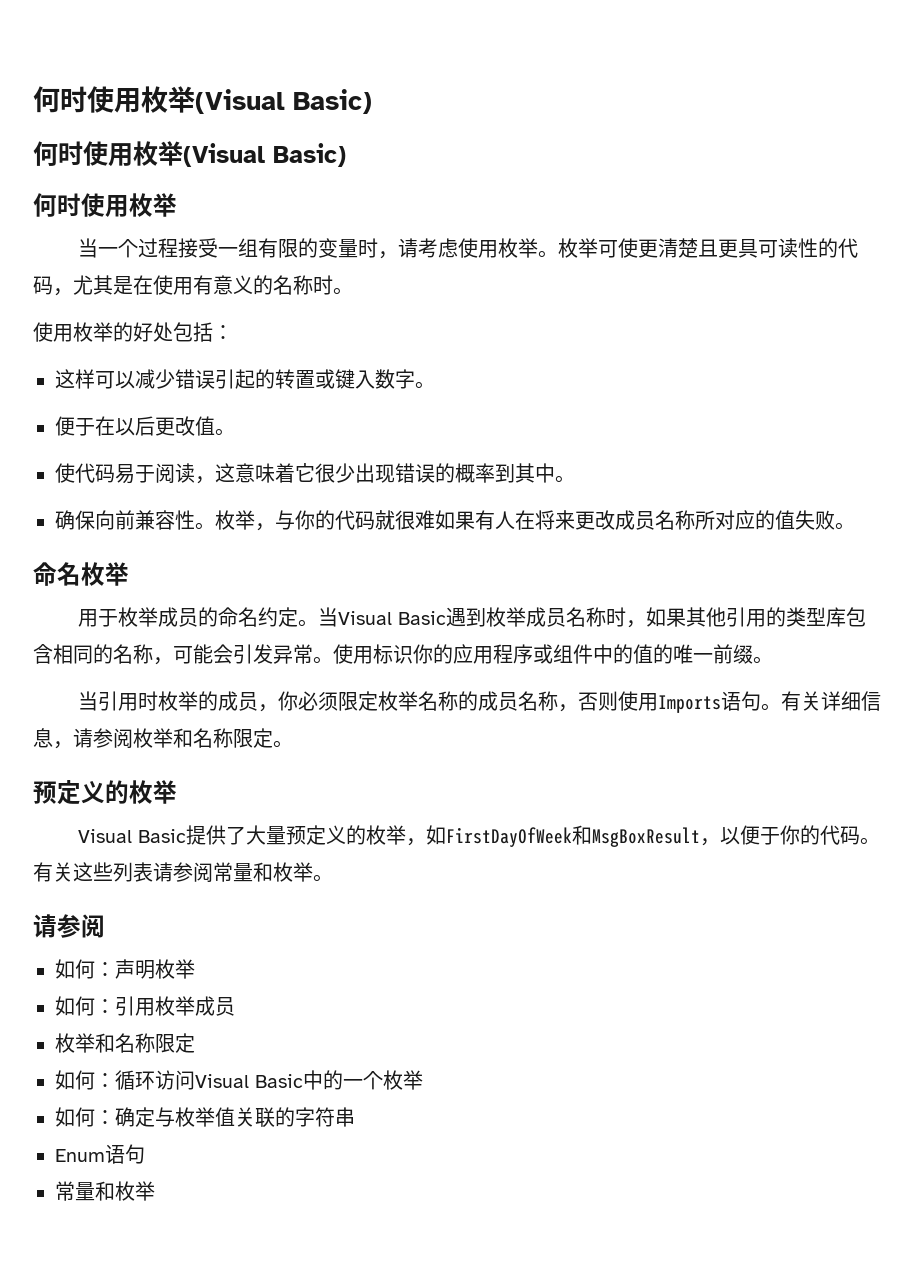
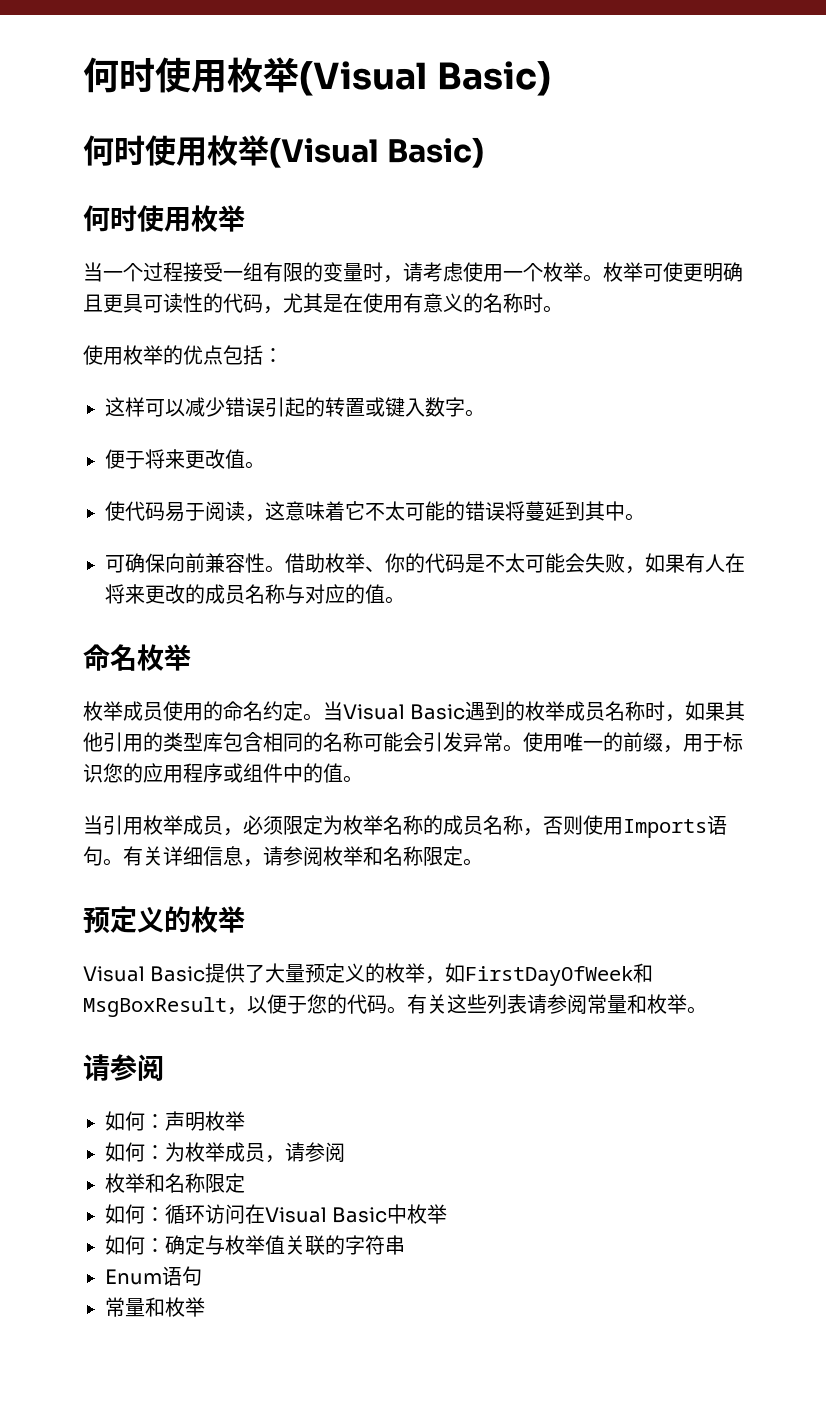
(498, 249) none -> [503,263,543,282] 一个
[657,238,698,258] 清楚 -> [703,262,743,282] 明确
[133,322,173,342] 好处 -> [183,345,223,365] 优点
[95,416,155,436] 在以后 -> [145,449,185,469] 将来
[315,463,495,483] 很少出现错误的概率 -> [365,501,565,521] 不太可能的错误将蔓延
(575, 479) none -> [105,555,125,573] 可
[215,510,435,531] 枚举，与你的代码就很难 -> [285,553,645,574] 借助枚举、你的代码是不太可能会失败，
[615,510,715,530] 成员名称所 -> [185,584,305,604] 的成员名称与
[795,510,835,530] 失败 -> (385, 594) none
[77,607,198,627] 用于枚举成员 -> [83,701,203,721] 枚举成员使用
(486, 617) none -> [505,701,526,721] 的
[153,657,173,665] ， -> (363, 742) none
[373,644,433,664] 标识你 -> [563,732,743,753] [83,763,123,783] 唯一的前缀，用于标识您
[653,644,753,664] 的唯一前缀 -> (343, 773) none
[137,691,298,712] 时枚举的成员，你 -> [143,815,243,836] 枚举成员，
(378, 701) none -> [323,815,343,835] 为
[779,825,800,845] 你 -> [307,994,327,1014] 您
[115,996,235,1016] 引用枚举成员 -> [165,1142,345,1163] 为枚举成员，请参阅
(195, 1080) none -> [245,1204,265,1224] 在
[323,1070,383,1090] 的一个 -> (408, 1214) none

